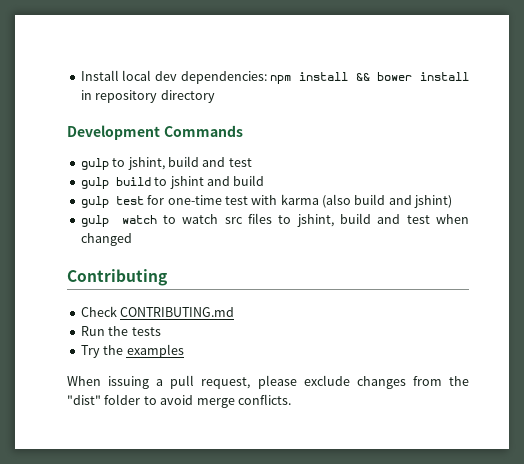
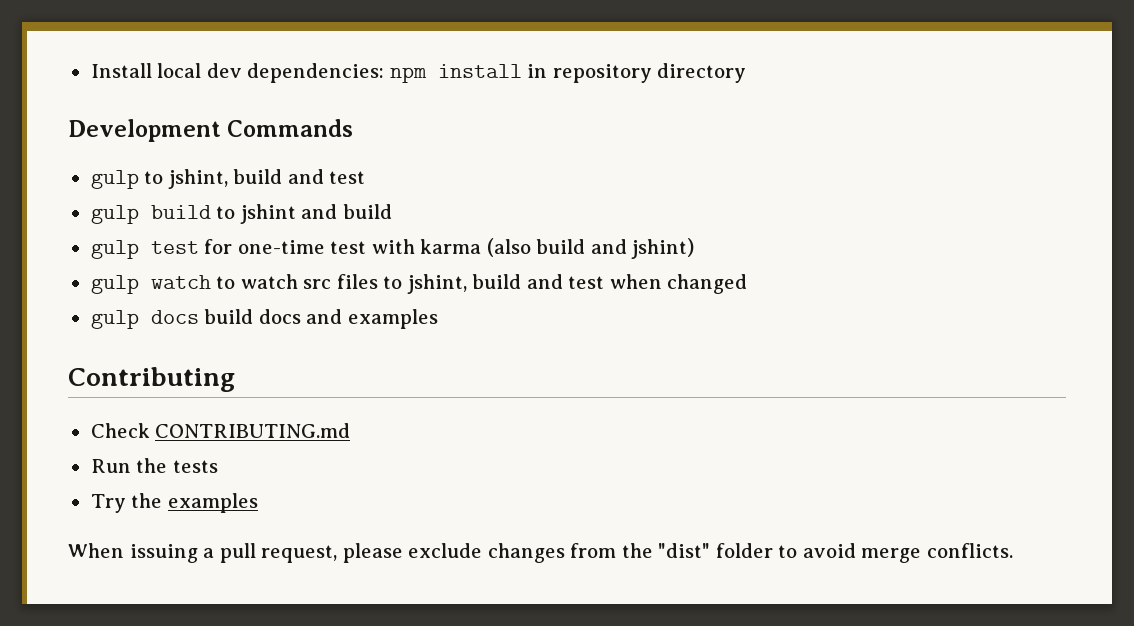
[355,72,469,81] && bower install -> (522, 71) none
(132, 239) none -> [90,309,438,329] // gulp docs build docs and examples

